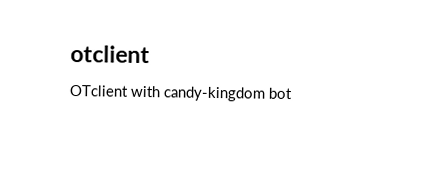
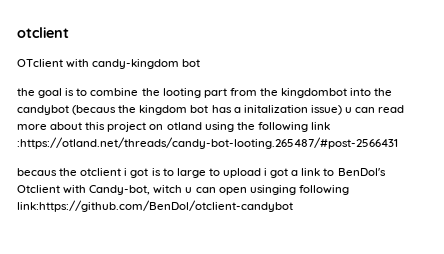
(292, 93) none -> [17,88,393,98] [17,105,405,115] [17,122,330,132] [17,137,398,149] [17,168,386,178] [17,185,349,195] [17,200,293,212] // the goal is to combine the looting part from the kingdombot into the candybot (becaus the kingdom bot has a initalization issue) u can read more about this project on otland using the following link :https://otland.net/threads/candy-bot-looting.265487/#post-2566431 // becaus the otclient i got is to large to upload i got a link to BenDol's Otclient with Candy-bot, witch u can open usinging following link:https://github.com/BenDol/otclient-candybot

